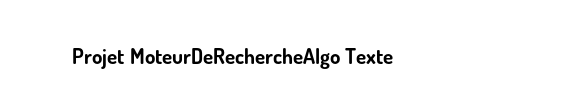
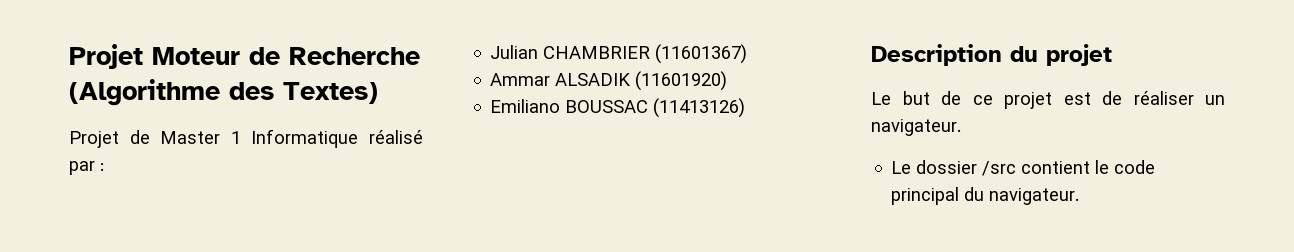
[72,48,394,69] Projet MoteurDeRechercheAlgo Texte -> [69,44,420,69] [69,79,378,106] [69,129,423,148] [69,161,104,175] [490,44,748,64] [490,71,728,91] [490,98,746,118] [871,44,1112,66] [871,91,1225,109] [871,119,961,136] [891,160,1156,176] [891,187,1080,205] Projet Moteur de Recherche (Algorithme des Textes) // Projet de Master 1 Informatique réalisé par : // Julian CHAMBRIER (11601367) // Ammar ALSADIK (11601920) // Emiliano BOUSSAC (11413126) // Description du projet // Le but de ce projet est de réaliser un navigateur. // Le dossier /src contient le code principal du navigateur.

